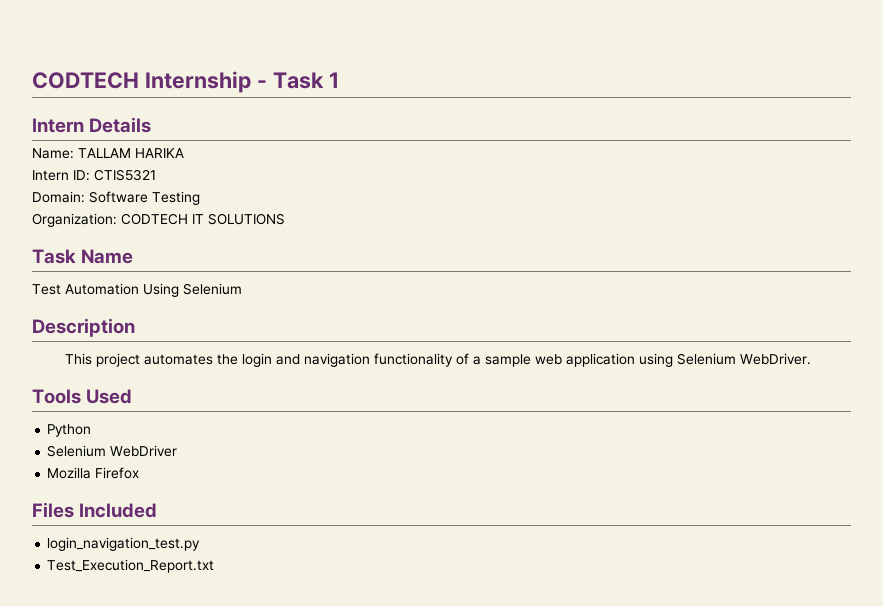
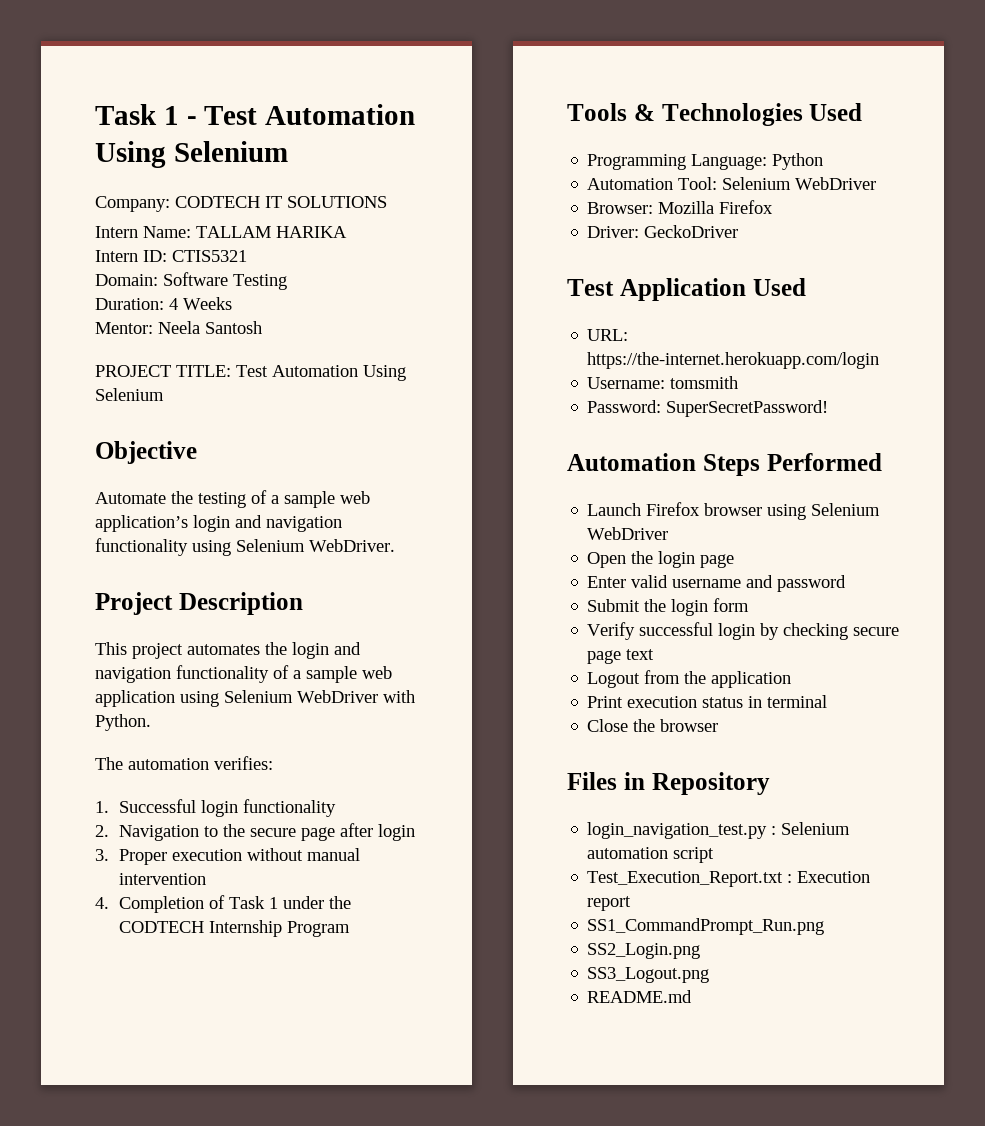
[32,71,339,93] [32,117,152,133] CODTECH Internship - Task 1 // Intern Details // -> [95,104,416,125] [95,141,288,168] [95,196,387,212] [95,226,138,238] Task 1 - Test Automation Using Selenium // Company: CODTECH IT SOLUTIONS // Intern
[32,213,285,227] [32,249,134,264] [32,283,242,297] Organization: CODTECH IT SOLUTIONS // Task Name // Test Automation Using Selenium // -> [95,297,232,310] [95,321,262,334] [95,365,406,381] [95,388,164,401] [95,441,197,464] [95,490,370,508] [95,515,342,532] [95,538,395,556] [95,592,173,615] Duration: 4 Weeks // Mentor: Neela Santosh // PROJECT TITLE: Test Automation Using Selenium // Objective // Automate the testing of a sample web application’s login and navigation functionality using Selenium WebDriver. // Project
[740,353,812,365] WebDriver. -> [297,690,415,703] [95,714,151,731] [95,756,273,770] [95,799,337,817] [95,823,416,841] [95,848,361,865] [119,873,207,885] [95,895,352,913] [119,920,351,937] WebDriver with Python. // The automation verifies: // 1. Successful login functionality // 2. Navigation to the secure page after login // 3. Proper execution without manual intervention // 4. Completion of Task 1 under the CODTECH Internship Program
[86,389,133,404] Used // -> [633,103,863,126] [587,154,768,170] & Technologies Used // Programming Language:
[47,445,178,457] Selenium WebDriver // -> [587,177,877,190] [587,202,654,214] Automation Tool: Selenium WebDriver // Browser:
(140, 473) none -> [587,225,739,238] [567,278,806,301] [587,329,629,341] [587,352,880,369] [587,376,739,389] [587,400,829,417] [567,453,882,476] [587,502,881,520] [587,527,669,540] [587,551,735,568] [587,575,847,592] [587,598,750,616] [587,622,900,640] [587,649,655,664] [587,670,792,688] [587,695,828,708] [587,719,719,732] // Driver: GeckoDriver // Test Application Used // URL: https://the-internet.herokuapp.com/login // Username: tomsmith // Password: SuperSecretPassword! // Automation Steps Performed // Launch Firefox browser using Selenium WebDriver // Open the login page // Enter valid username and password // Submit the login form // Verify successful login by checking secure page text // Logout from the application // Print execution status in terminal // Close the browser
[79,503,158,518] Included -> [623,772,770,795] in Repository
[47,559,215,573] // Test_Execution_Report.txt -> [771,822,851,835] [587,847,715,863] [587,871,871,887] [587,896,632,911] [587,918,825,935] [587,943,701,959] [587,967,710,983] [587,990,693,1003] : Selenium automation script // Test_Execution_Report.txt : Execution report // SS1_CommandPrompt_Run.png // SS2_Login.png // SS3_Logout.png // README.md

